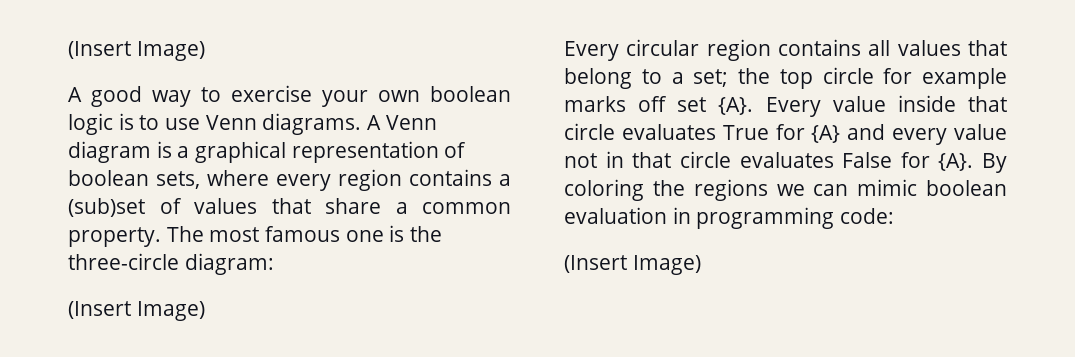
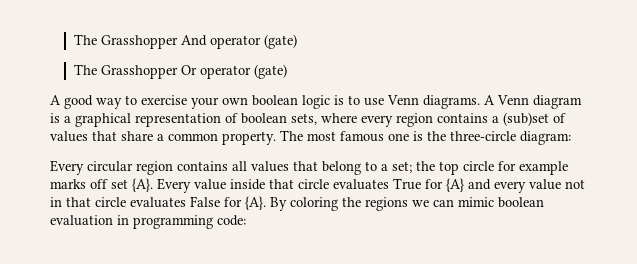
[68,41,205,61] (Insert Image) -> [74,34,298,49] [74,64,288,79] The Grasshopper And operator (gate) // The Grasshopper Or operator (gate)
[68,301,205,321] // (Insert Image) -> (571, 138) none
[564,255,701,275] // (Insert Image) -> (246, 220) none

